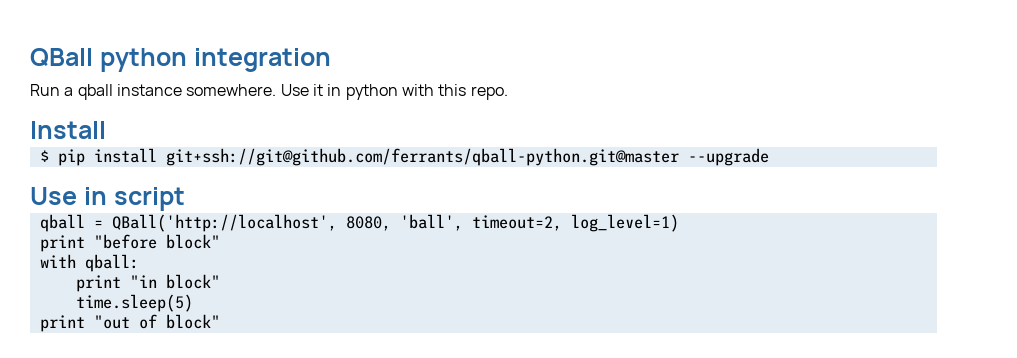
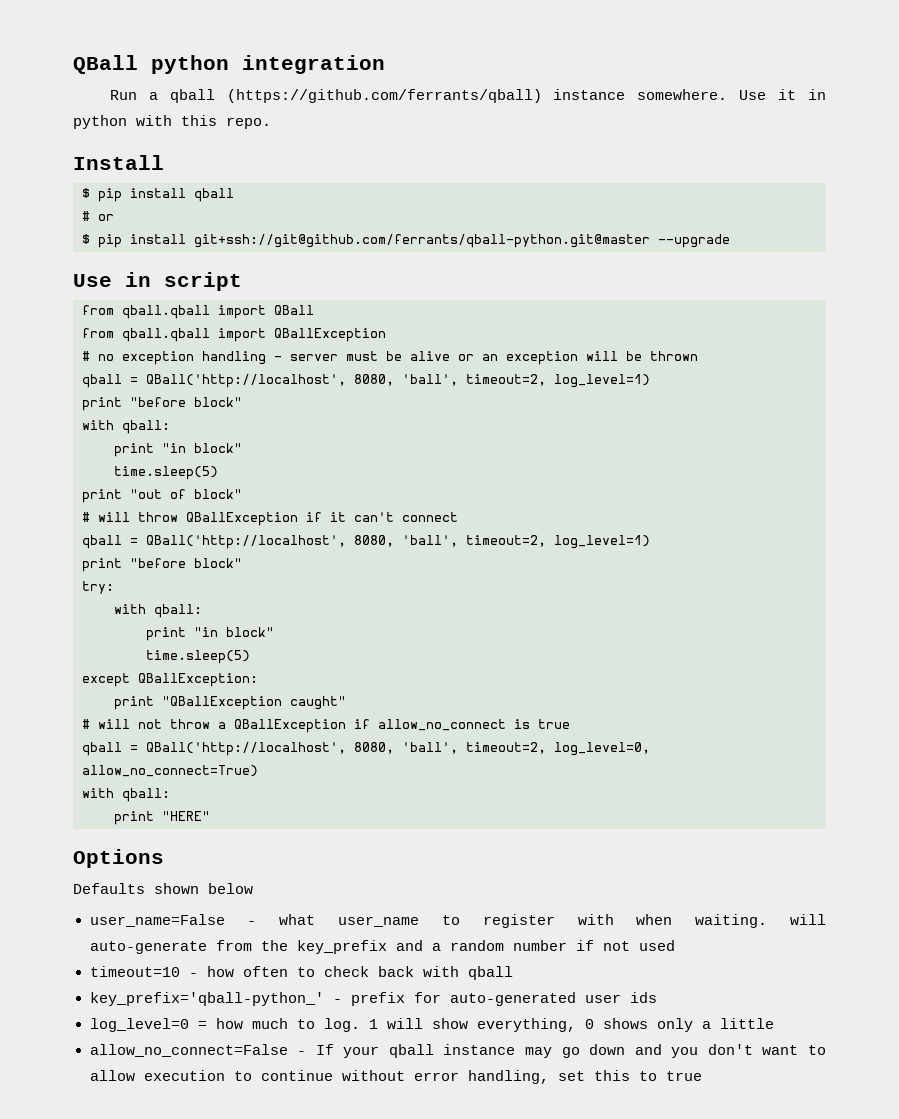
(113, 92) none -> [226,89,542,103] (https://github.com/ferrants/qball)
(106, 130) none -> [82,188,234,202] [82,211,114,221] // $ pip install qball // # or
(185, 199) none -> [82,305,314,319] [82,328,386,342] [82,351,698,365] // from qball.qball import QBall // from qball.qball import QBallException // # no exception handling - server must be alive or an exception will be thrown
(220, 321) none -> [82,512,458,526] [82,535,650,549] [82,558,242,572] [82,581,114,594] [114,604,202,618] [146,627,274,641] [146,650,250,664] [82,673,258,687] [114,696,346,710] [82,719,570,733] [82,742,650,756] [82,765,258,777] [82,788,170,802] [114,811,210,825] [73,849,164,868] [73,883,253,894] [89,914,827,928] [89,940,675,954] [89,966,513,980] [89,992,657,1006] [89,1018,774,1032] [89,1044,827,1058] [89,1070,702,1084] // # will throw QBallException if it can't connect // qball = QBall('http://localhost', 8080, 'ball', timeout=2, log_level=1) // print "before block" // try: // with qball: // print "in block" // time.sleep(5) // except QBallException: // print "QBallException caught" // # will not throw a QBallException if allow_no_connect is true // qball = QBall('http://localhost', 8080, 'ball', timeout=2, log_level=0, allow_no_connect=True) // with qball: // print "HERE" // Options // Defaults shown below // user_name=False - what user_name to register with when waiting. will auto-generate from the key_prefix and a random number if not used // timeout=10 - how often to check back with qball // key_prefix='qball-python_' - prefix for auto-generated user ids // log_level=0 = how much to log. 1 will show everything, 0 shows only a little // allow_no_connect=False - If your qball instance may go down and you don't want to allow execution to continue without error handling, set this to true

